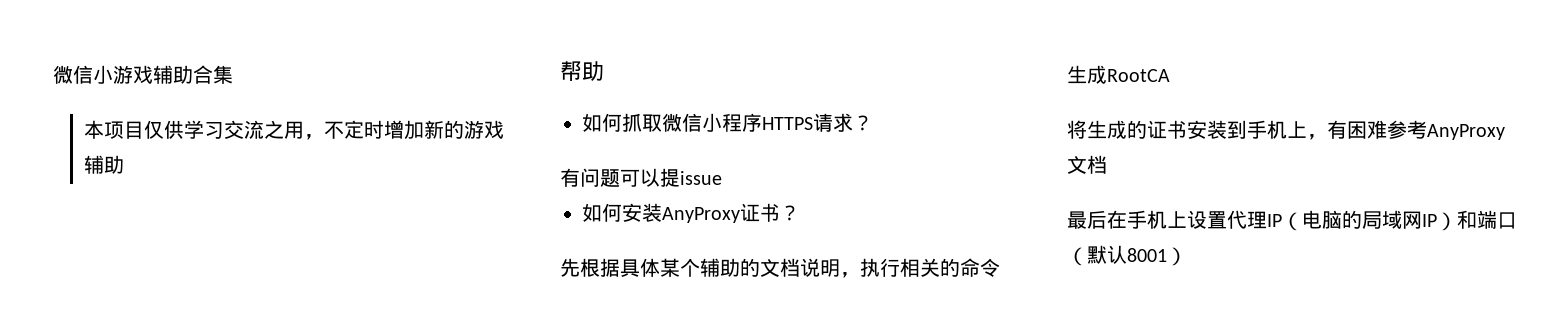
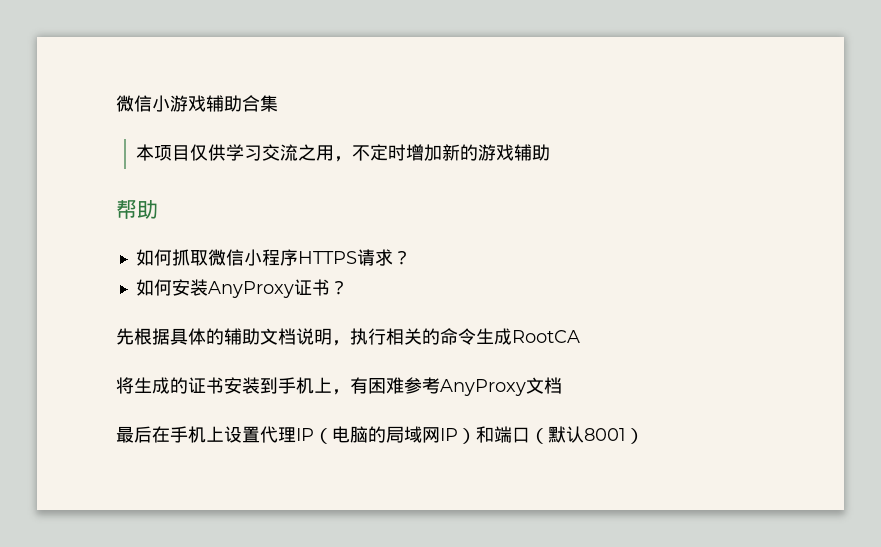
[560,168,722,187] // 有问题可以提issue -> (411, 257) none
[660,258,760,277] 某个辅助的 -> [206,328,260,345] 的辅助

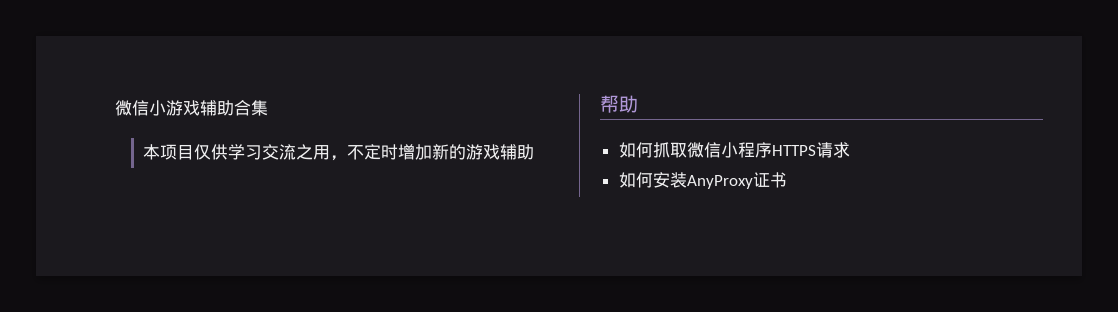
[392,250,411,265] ？ -> (850, 150) none
[329,280,348,295] [116,328,580,346] [116,377,562,396] [116,426,644,444] ？ // 先根据具体的辅助文档说明，执行相关的命令生成RootCA // 将生成的证书安装到手机上，有困难参考AnyProxy文档 // 最后在手机上设置代理IP（电脑的局域网IP）和端口（默认8001） -> (787, 180) none

